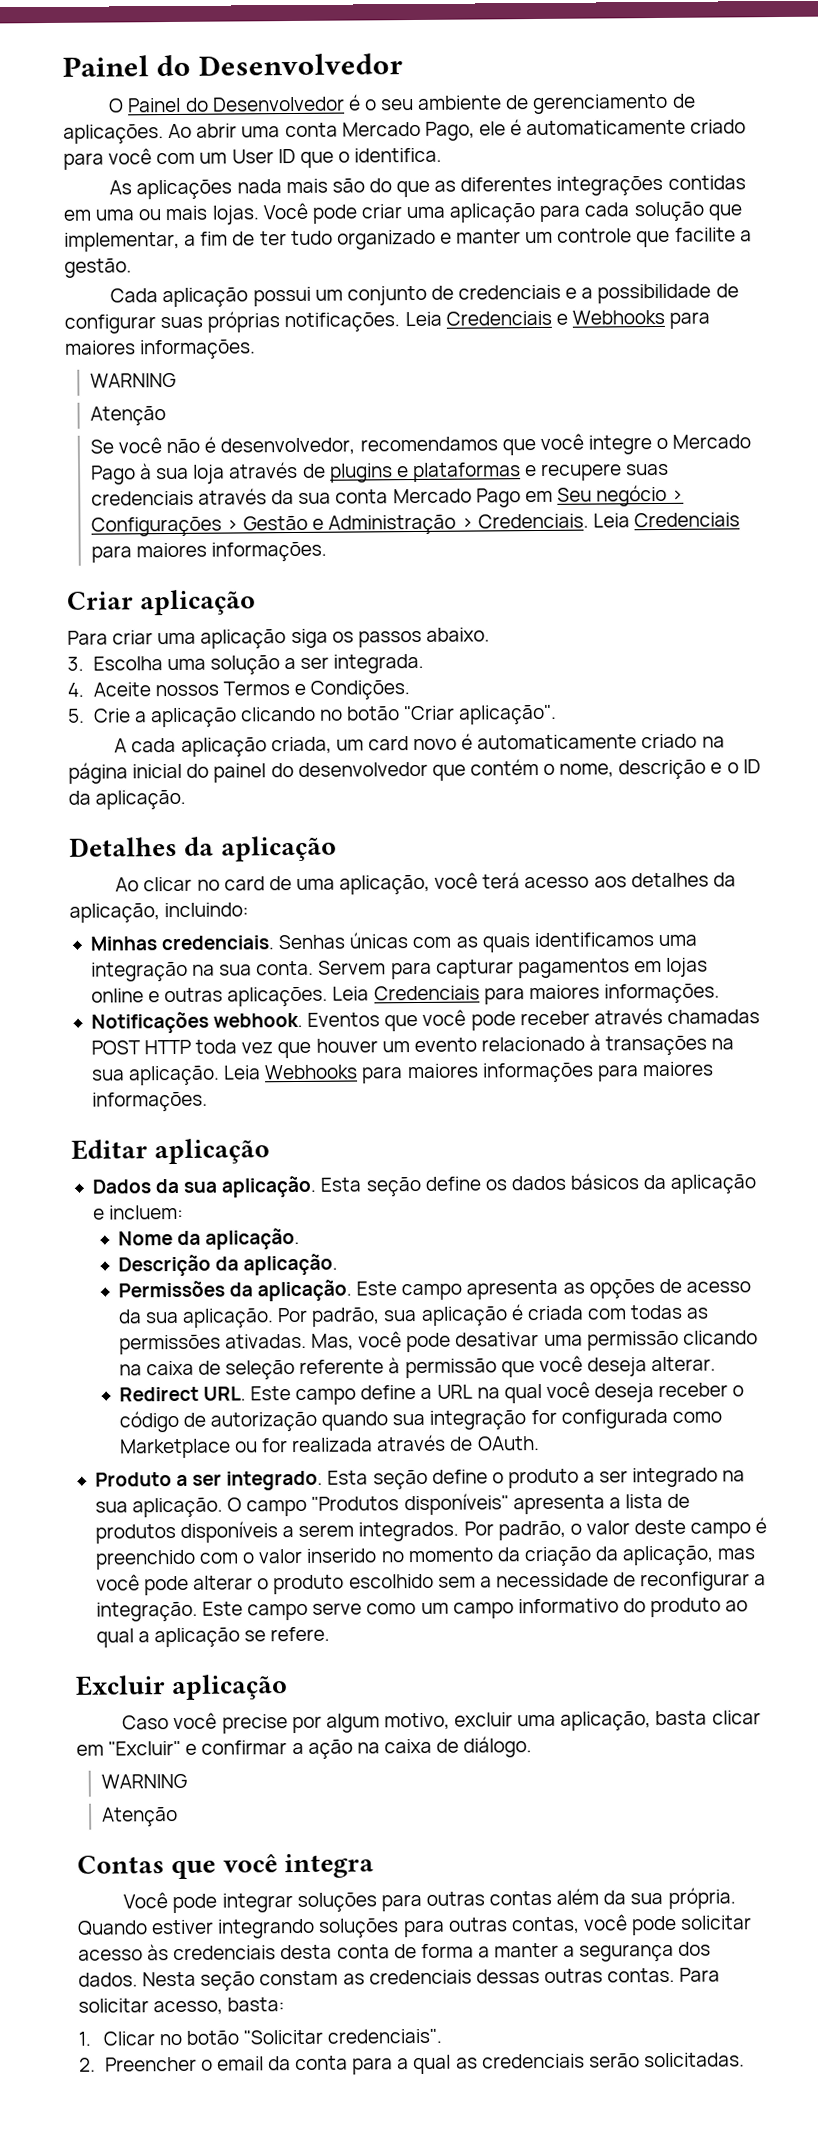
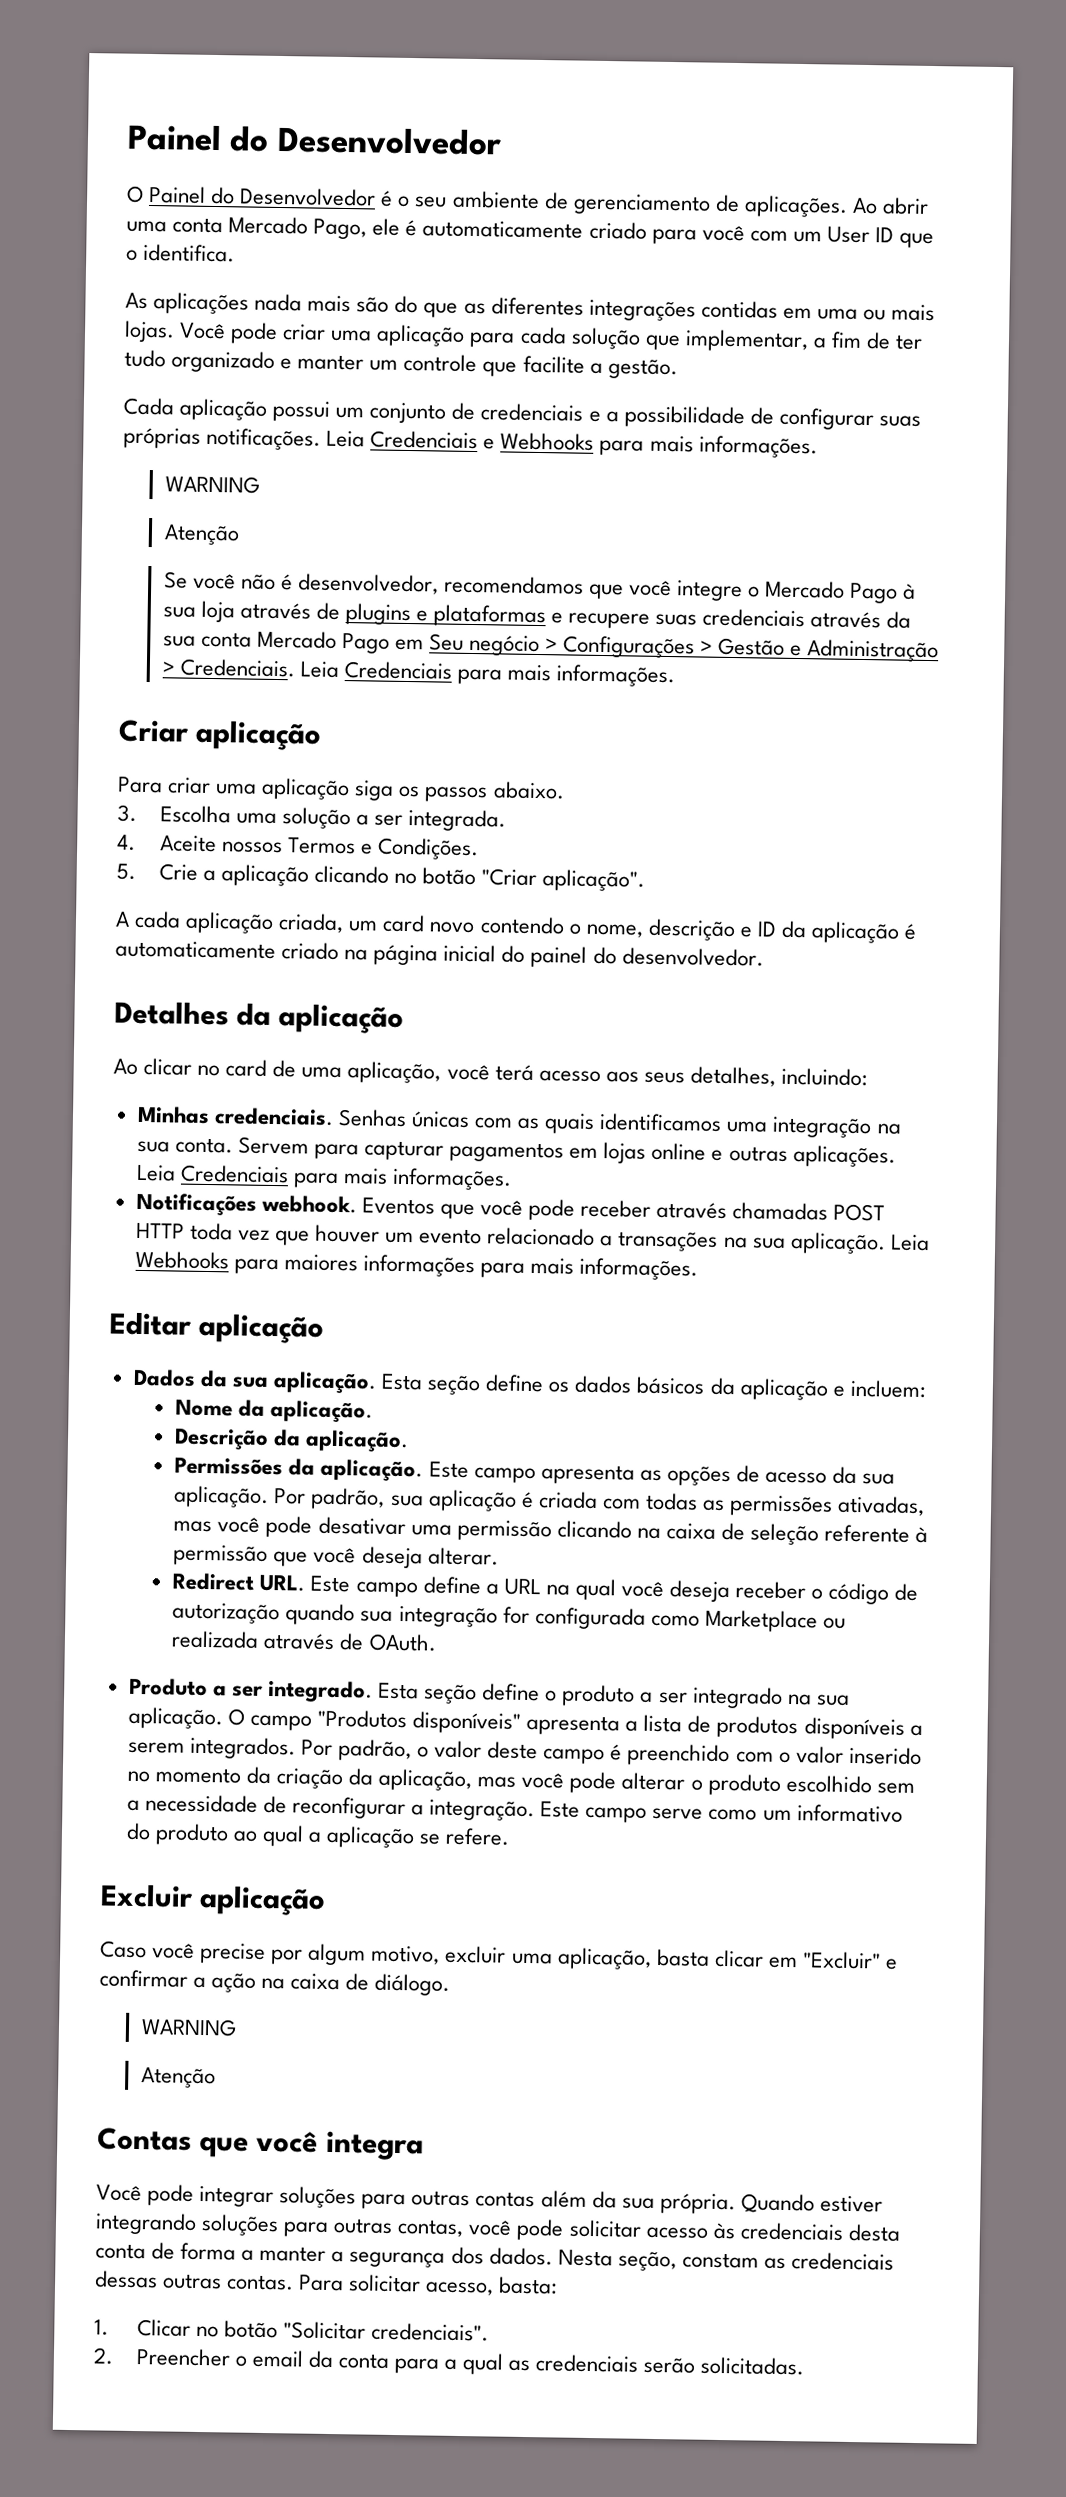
[64,340,136,355] maiores -> [649,435,694,453] mais
[135,542,207,558] maiores -> [506,664,551,682] mais
(458, 744) none -> [479,916,901,944] contendo o nome, descrição e ID da aplicação
[297,758,761,781] [68,788,187,810] desenvolvedor que contém o nome, descrição e o ID da aplicação. -> [621,947,764,967] desenvolvedor.
[630,872,736,888] [69,902,160,923] detalhes da aplicação, -> [643,1066,776,1087] seus detalhes,
[528,984,600,1000] maiores -> [342,1168,388,1185] mais
[589,1034,602,1051] à -> [600,1235,614,1247] a
[641,1061,714,1077] maiores -> [530,1257,575,1275] mais
[224,1333,355,1351] ativadas. Mas, -> [837,1495,926,1517] [173,1520,213,1533] ativadas, mas
[261,1438,289,1453] for -> (846, 1623) none
[452,1602,514,1619] campo -> (792, 1815) none
[200,1970,256,1991] seção -> [617,2251,677,2272] seção,

